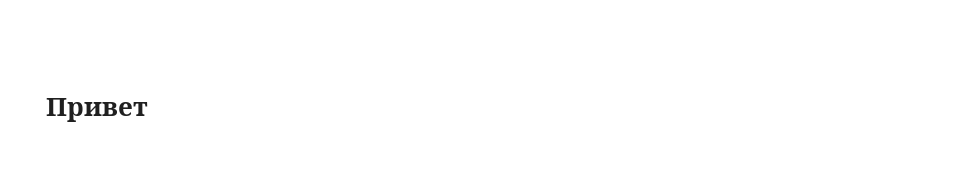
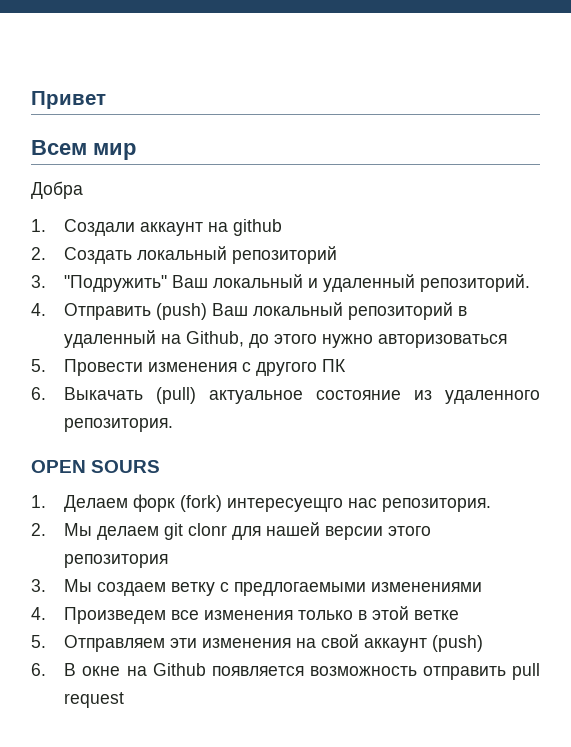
(148, 110) none -> [31,140,136,160] [31,181,83,199] [31,219,283,236] [31,246,338,264] [31,274,531,292] [31,302,468,320] [64,330,508,348] [31,359,347,376] [31,387,540,404] [64,418,174,432] [31,460,161,473] [31,494,492,512] [31,522,432,540] [64,554,169,568] [31,579,483,596] [31,606,460,624] [31,634,484,652] [31,663,540,680] [64,692,125,708] // Всем мир // Добра // 1. Создали аккаунт на github // 2. Создать локальный репозиторий // 3. "Подружить" Ваш локальный и удаленный репозиторий. // 4. Отправить (push) Ваш локальный репозиторий в удаленный на Github, до этого нужно авторизоваться // 5. Провести изменения с другого ПК // 6. Выкачать (pull) актуальное состояние из удаленного репозитория. // OPEN SOURS // 1. Делаем форк (fork) интересуещго нас репозитория. // 2. Мы делаем git clonr для нашей версии этого репозитория // 3. Мы создаем ветку с предлогаемыми изменениями // 4. Произведем все изменения только в этой ветке // 5. Отправляем эти изменения на свой аккаунт (push) // 6. В окне на Github появляется возможность отправить pull request

